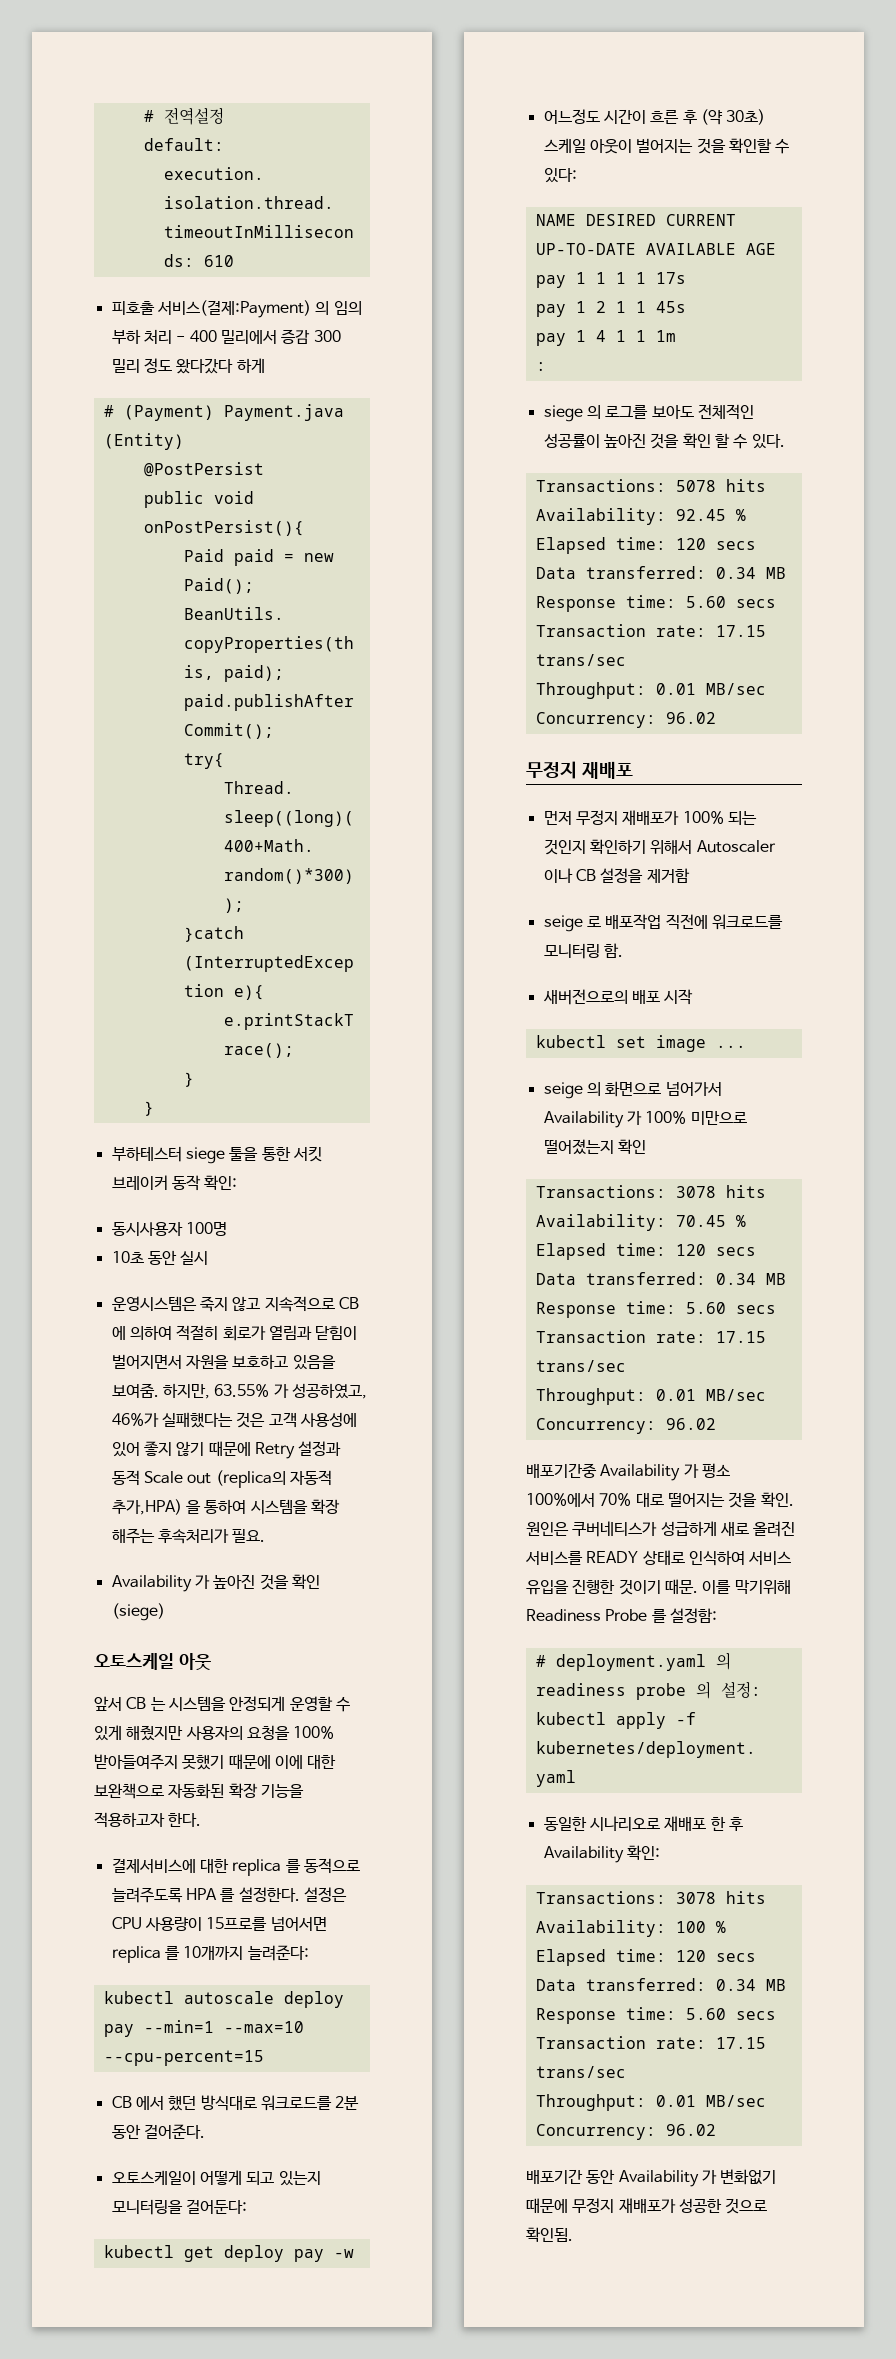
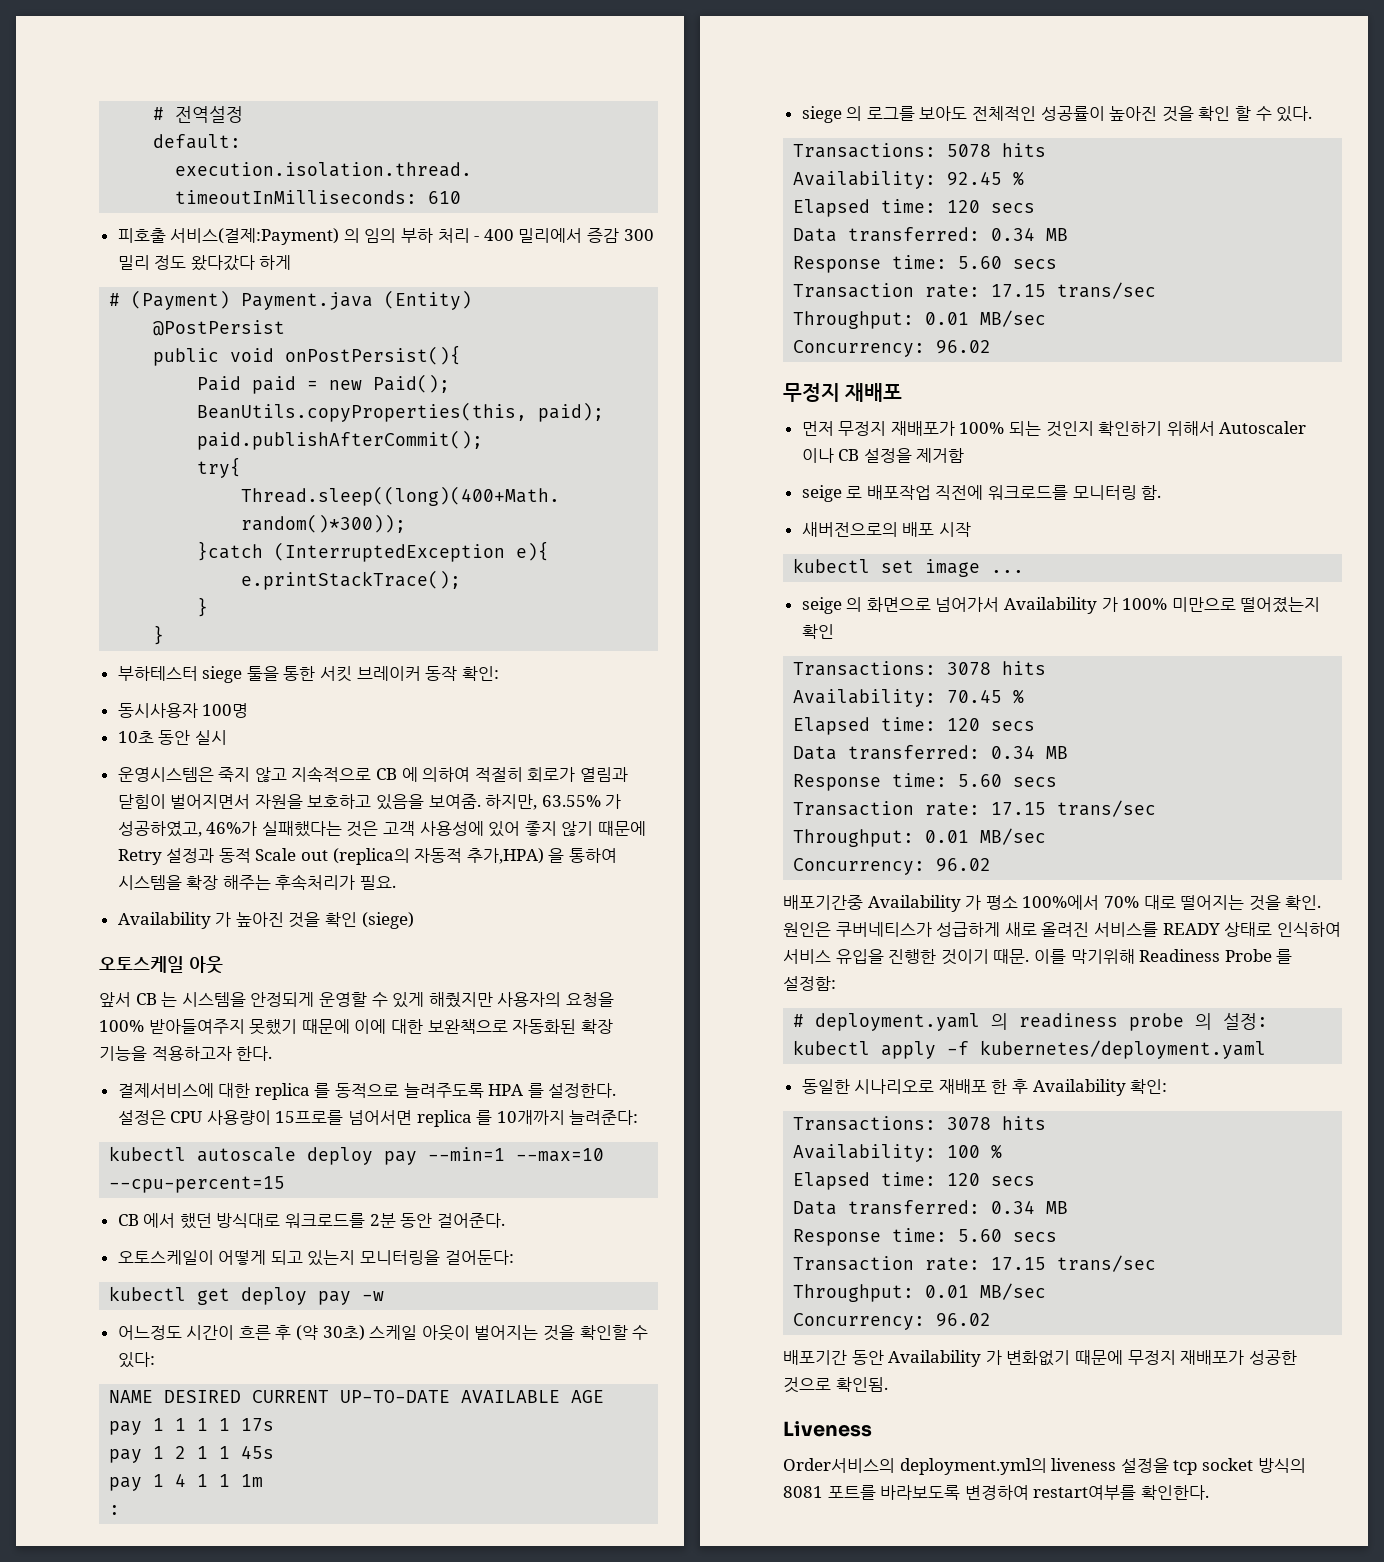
(573, 2234) none -> [783,1421,872,1437] [783,1458,1306,1475] [783,1485,1209,1500] // Liveness // Order서비스의 deployment.yml의 liveness 설정을 tcp socket 방식의 8081 포트를 바라보도록 변경하여 restart여부를 확인한다.

